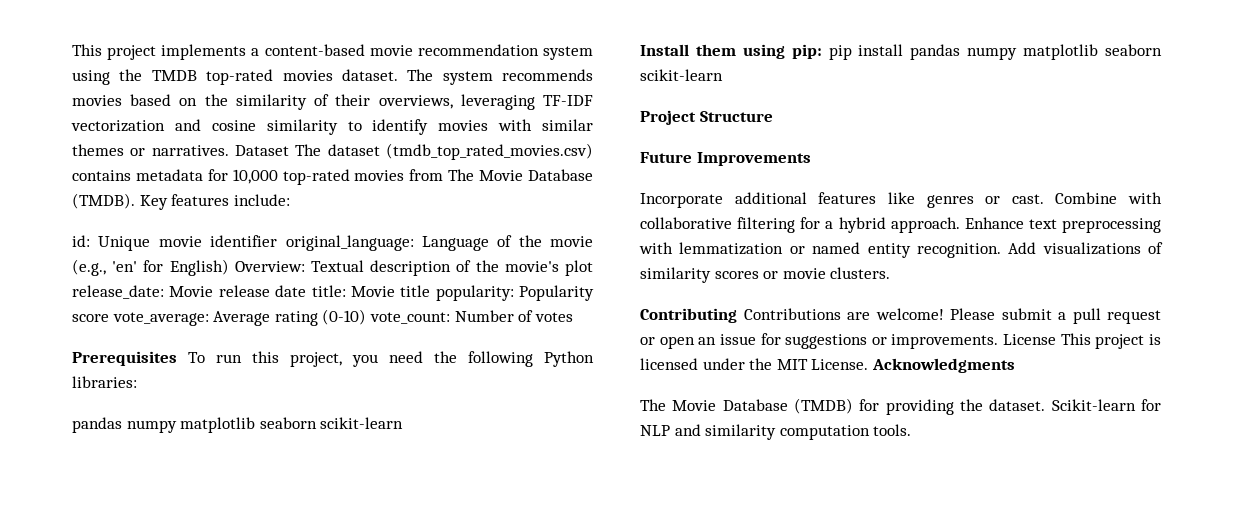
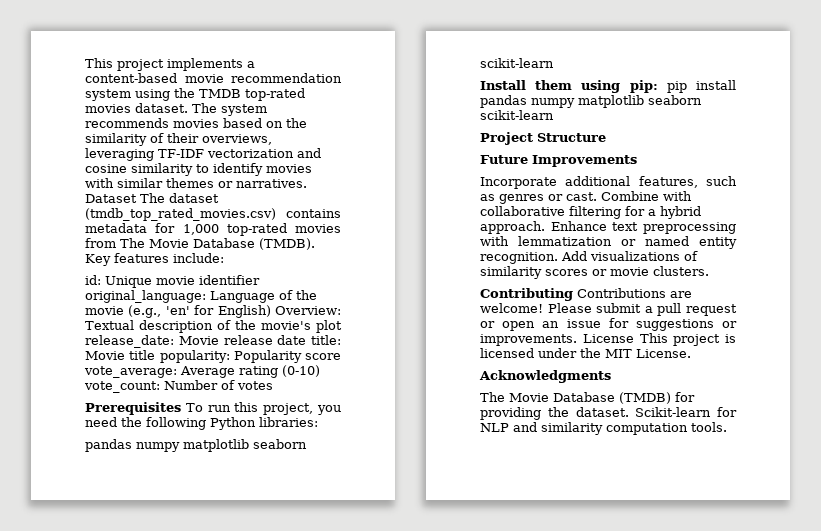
[232,169,278,184] 10,000 -> [182,224,219,235] 1,000
[818,192,915,204] features like -> [638,176,737,188] [480,194,495,201] features, such as
(869, 364) none -> (691, 353) //

